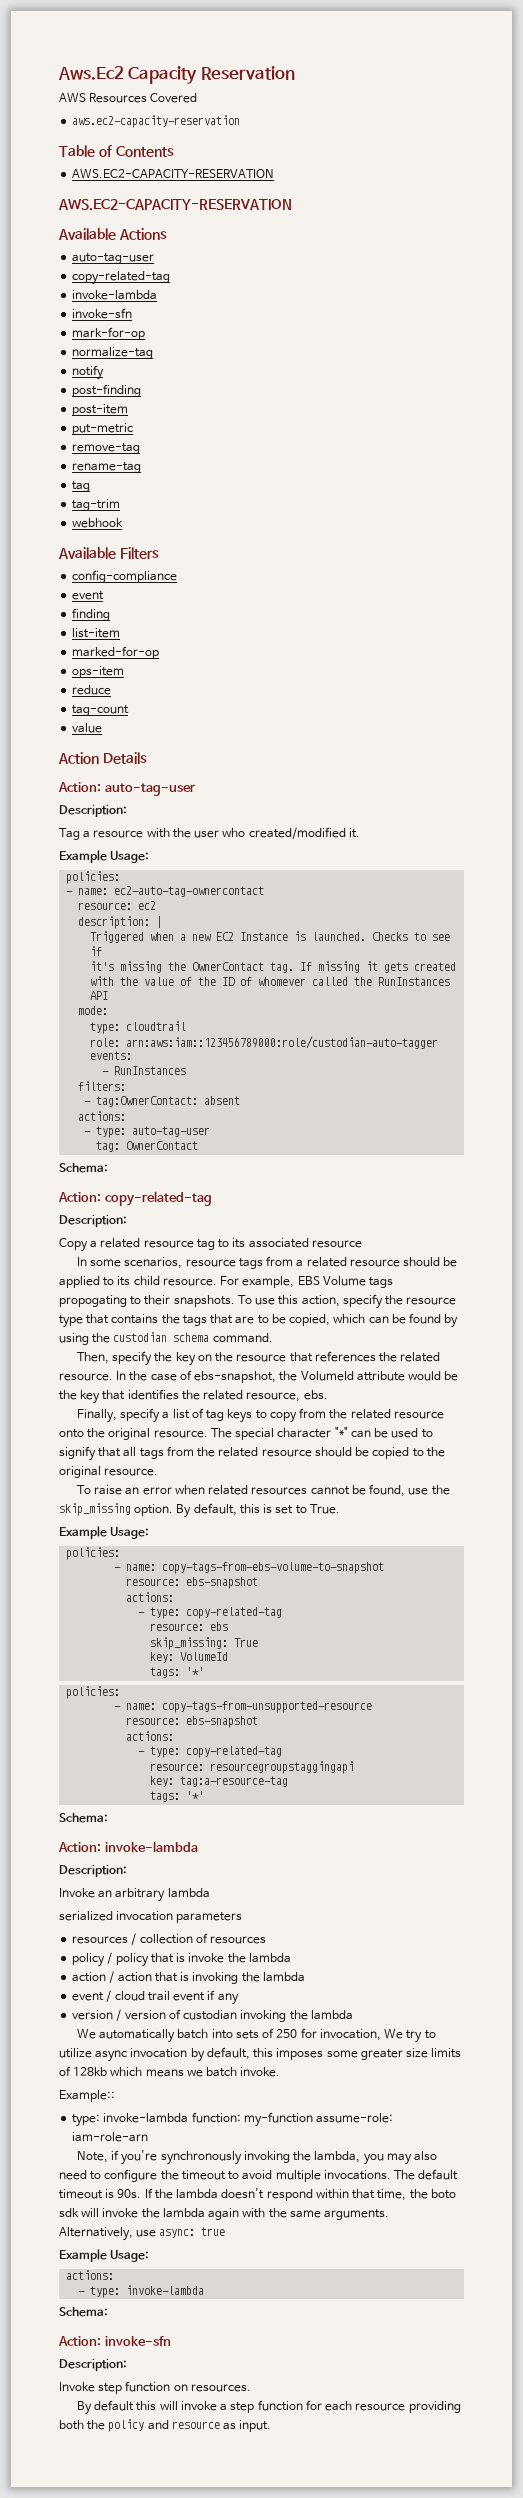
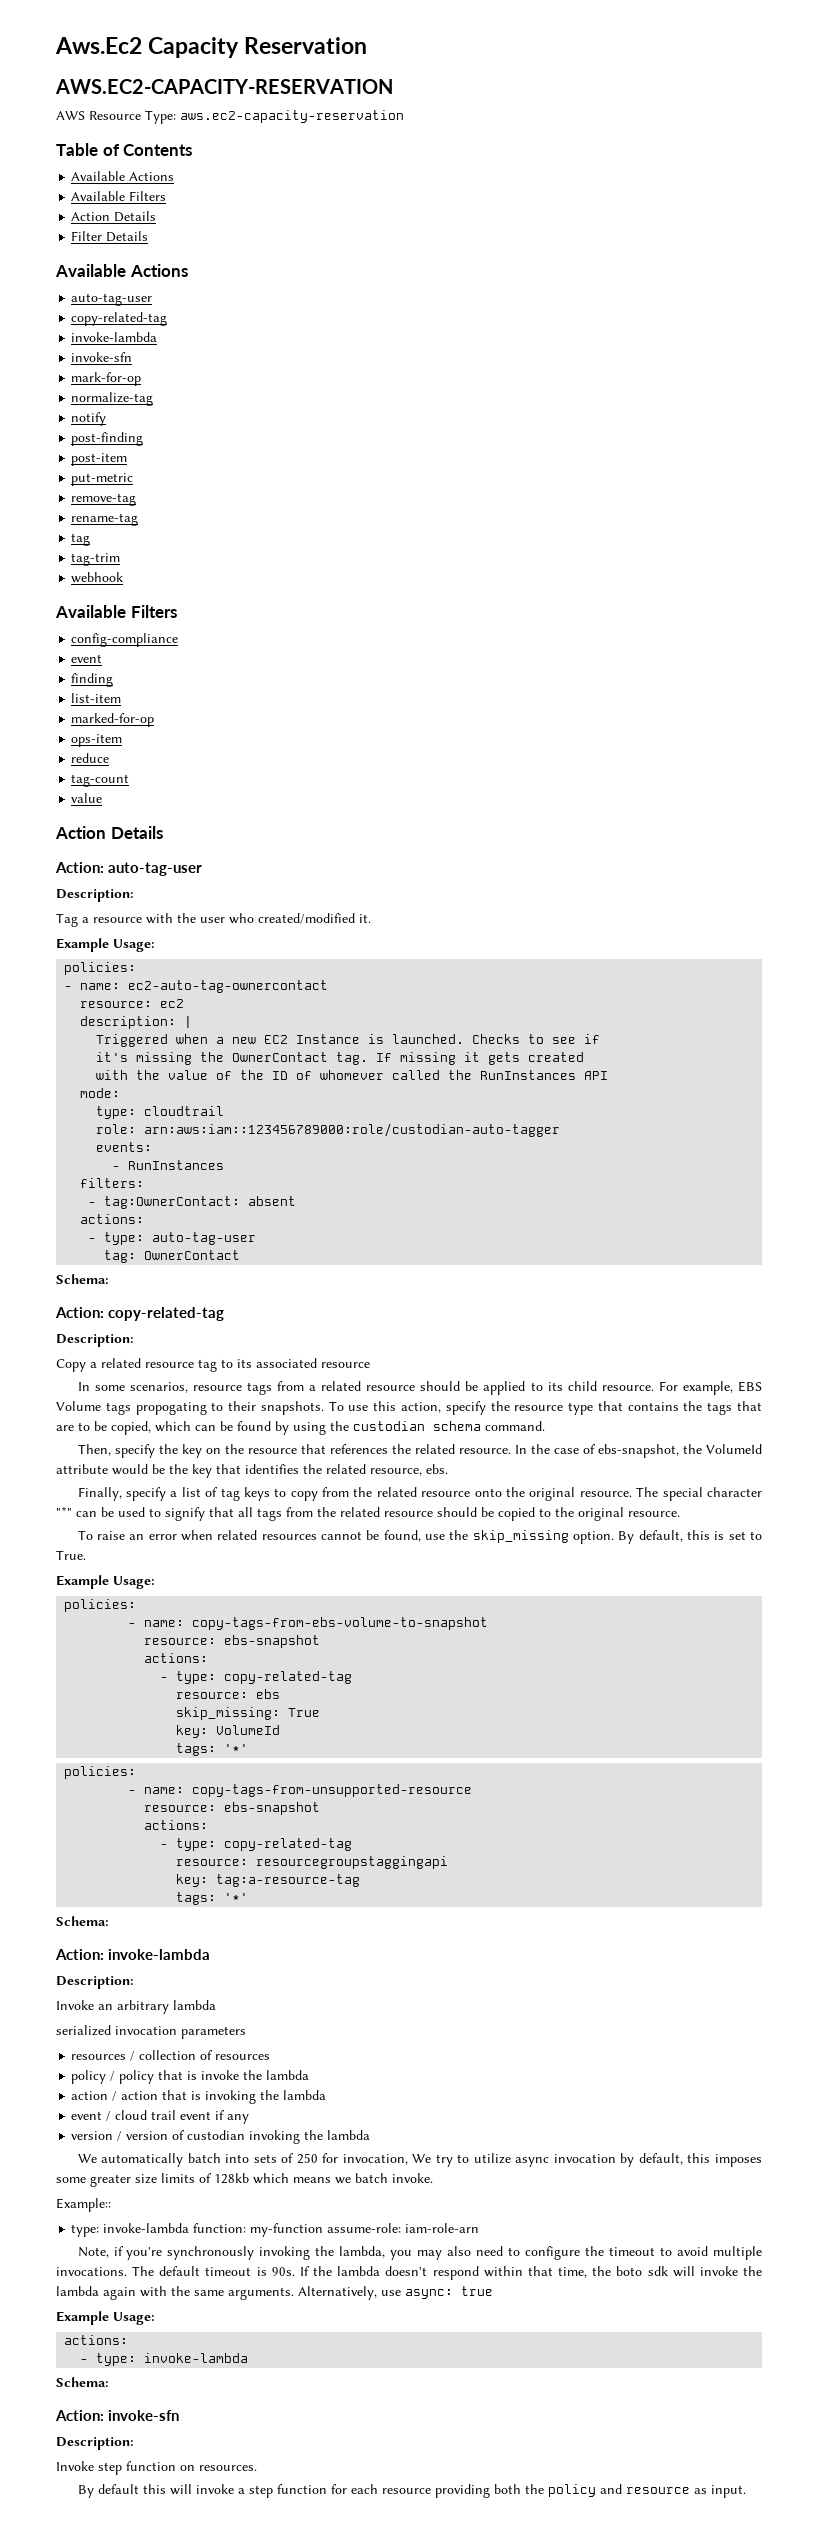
(295, 73) none -> [55,79,393,94] // AWS.EC2-CAPACITY-RESERVATION
[89,93,198,103] Resources Covered // -> [89,110,176,124] Resource Type:
[72,169,275,178] [58,199,292,211] AWS.EC2-CAPACITY-RESERVATION // AWS.EC2-CAPACITY-RESERVATION -> [71,171,175,181] [71,191,167,201] [71,211,157,222] [71,231,149,242] Available Actions // Available Filters // Action Details // Filter Details

